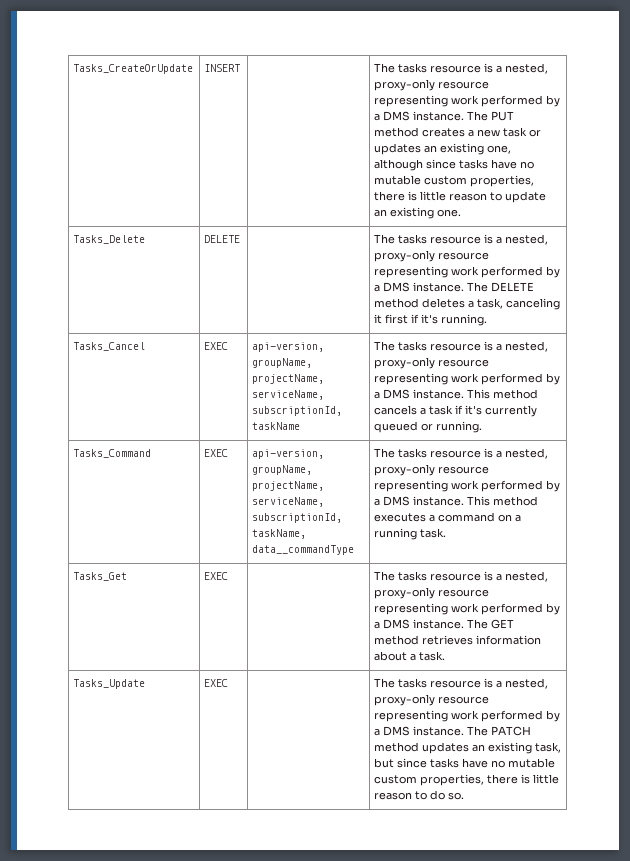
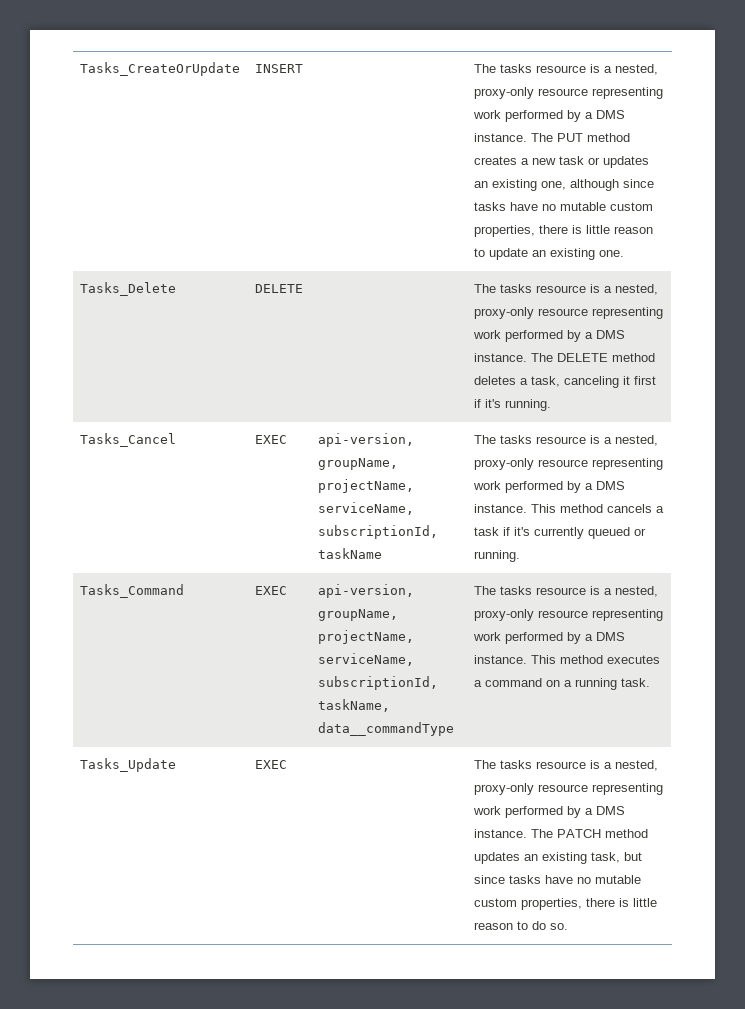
[73,572,128,581] [204,572,229,580] [374,571,549,582] [374,587,490,599] [374,603,561,615] [374,619,515,629] [374,635,542,645] [374,651,446,661] // Tasks_Get | EXEC | | The tasks resource is a nested, proxy-only resource representing work performed by a DMS instance. The GET method retrieves information about a task. -> (651, 682) none

